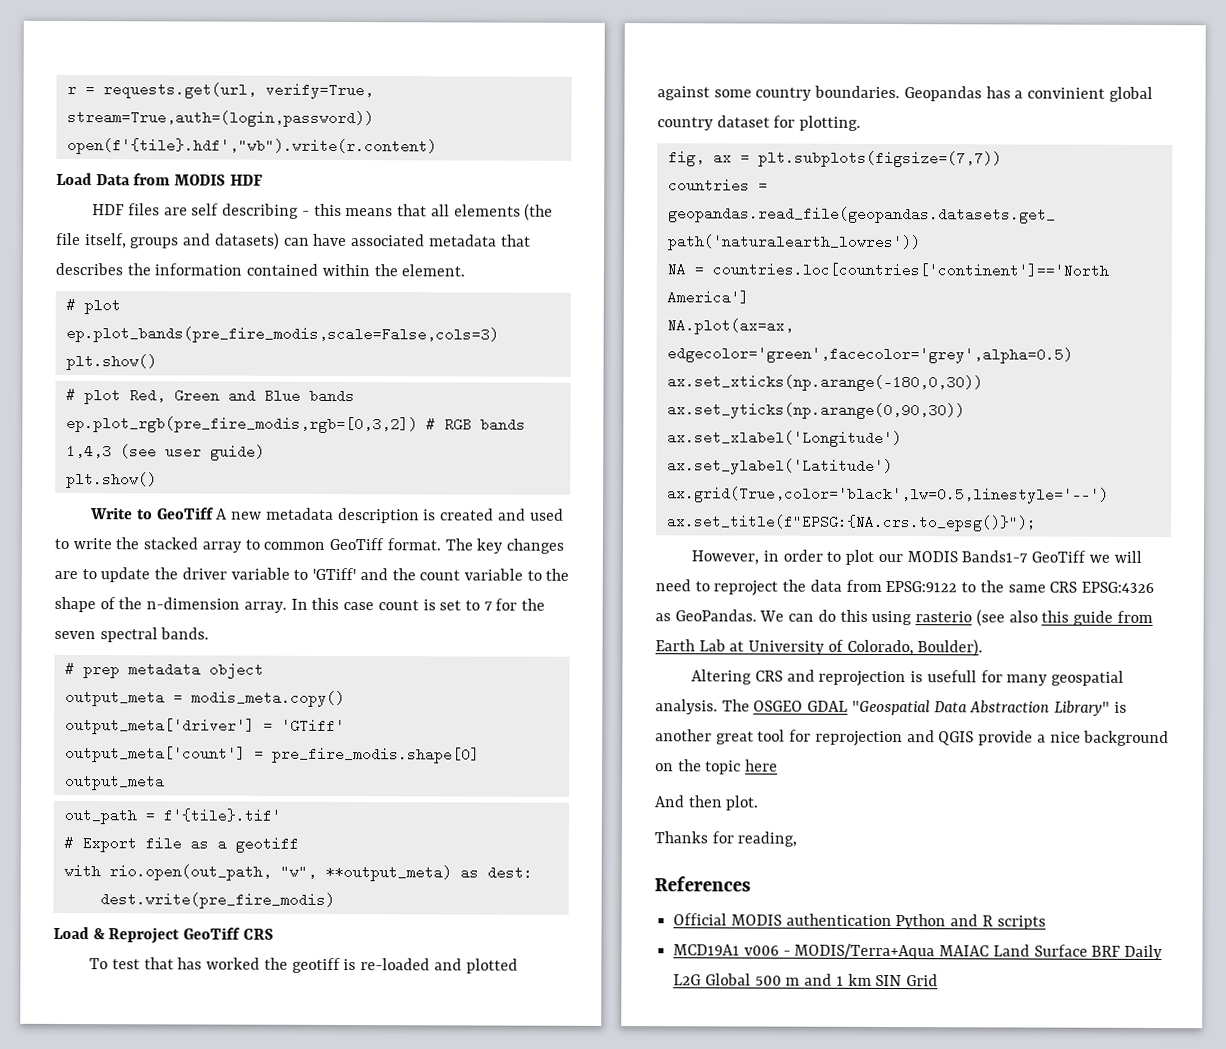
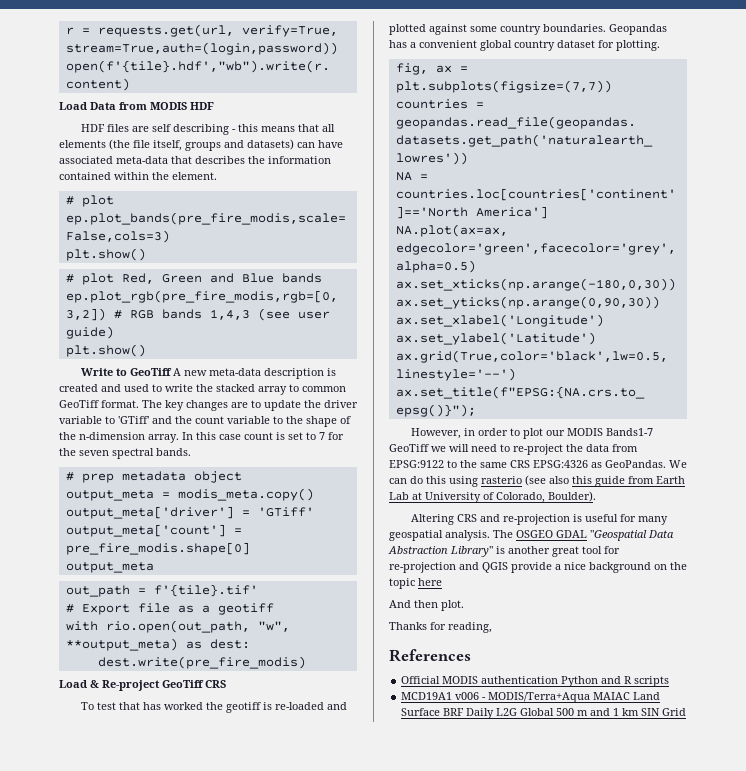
[428,234,497,247] metadata -> [116,156,168,164] meta-data
[265,507,334,520] metadata -> [208,368,261,376] meta-data
[108,927,181,944] Reproject -> [102,680,160,691] Re-project
[1027,87,1106,99] convinient -> [419,40,477,48] convenient
[713,580,779,596] reproject -> [513,444,563,455] re-project
[818,670,977,687] reprojection is usefull -> [502,514,618,525] re-projection is useful
[814,730,903,747] reprojection -> [389,562,456,573] re-projection

